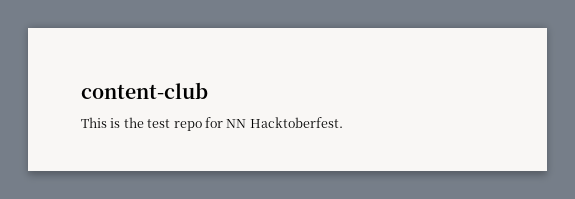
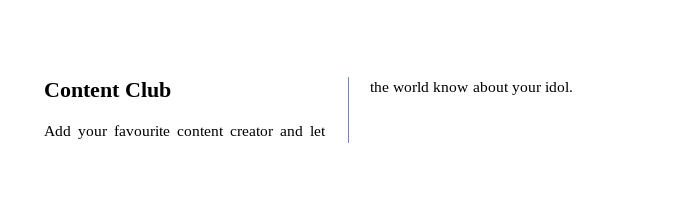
[81,82,208,99] [81,117,343,131] content-club // This is the test repo for NN Hacktoberfest. -> [44,82,171,97] [44,125,326,139] [370,82,573,95] Content Club // Add your favourite content creator and let the world know about your idol.

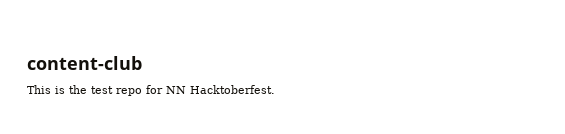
[44,82,171,97] [44,125,326,139] [370,82,573,95] Content Club // Add your favourite content creator and let the world know about your idol. -> [27,56,142,70] [27,85,275,96] content-club // This is the test repo for NN Hacktoberfest.

